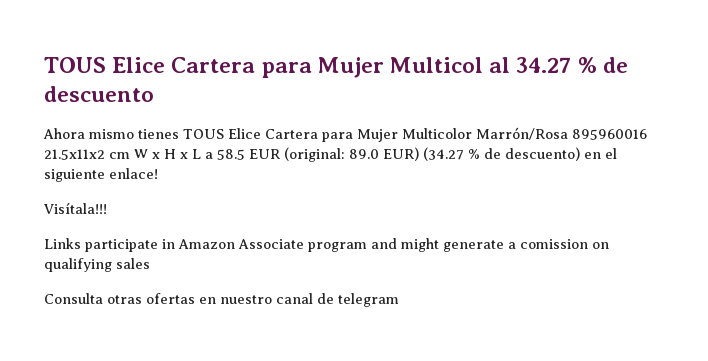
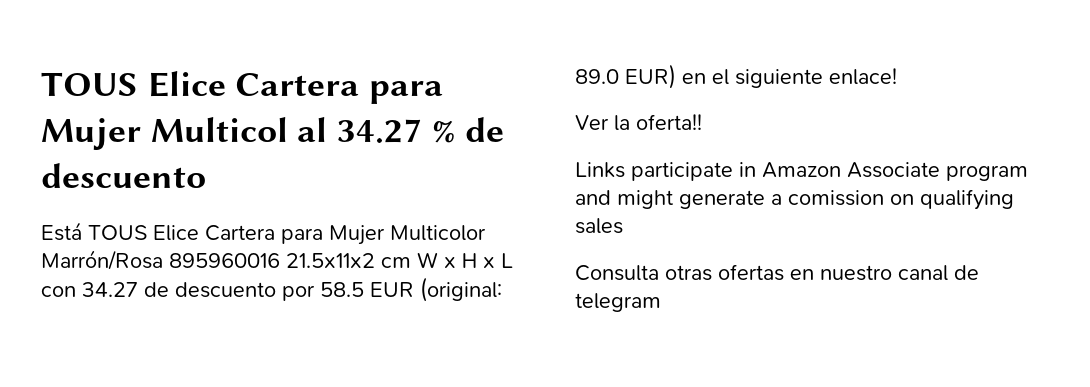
[43,128,179,139] Ahora mismo tienes -> [41,222,82,241] Está
[205,152,213,159] a -> [41,282,315,301] con 34.27 de descuento por
[423,147,580,161] (34.27 % de descuento) -> (676, 76) none
[43,202,107,214] Visítala!!! -> [575,114,702,131] Ver la oferta!!

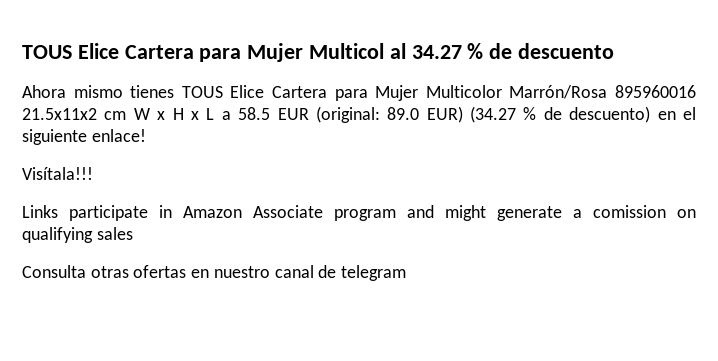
[41,222,82,241] Está -> [22,85,175,98] Ahora mismo tienes
[41,282,315,301] con 34.27 de descuento por -> [221,111,231,120] a
(676, 76) none -> [470,106,651,123] (34.27 % de descuento)
[575,114,702,131] Ver la oferta!! -> [22,167,93,180] Visítala!!!

